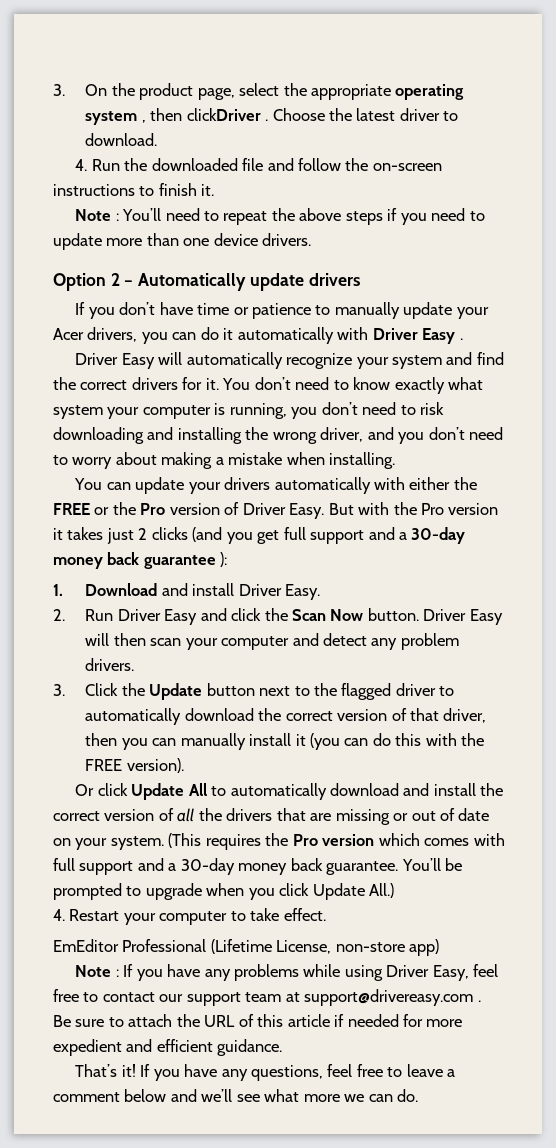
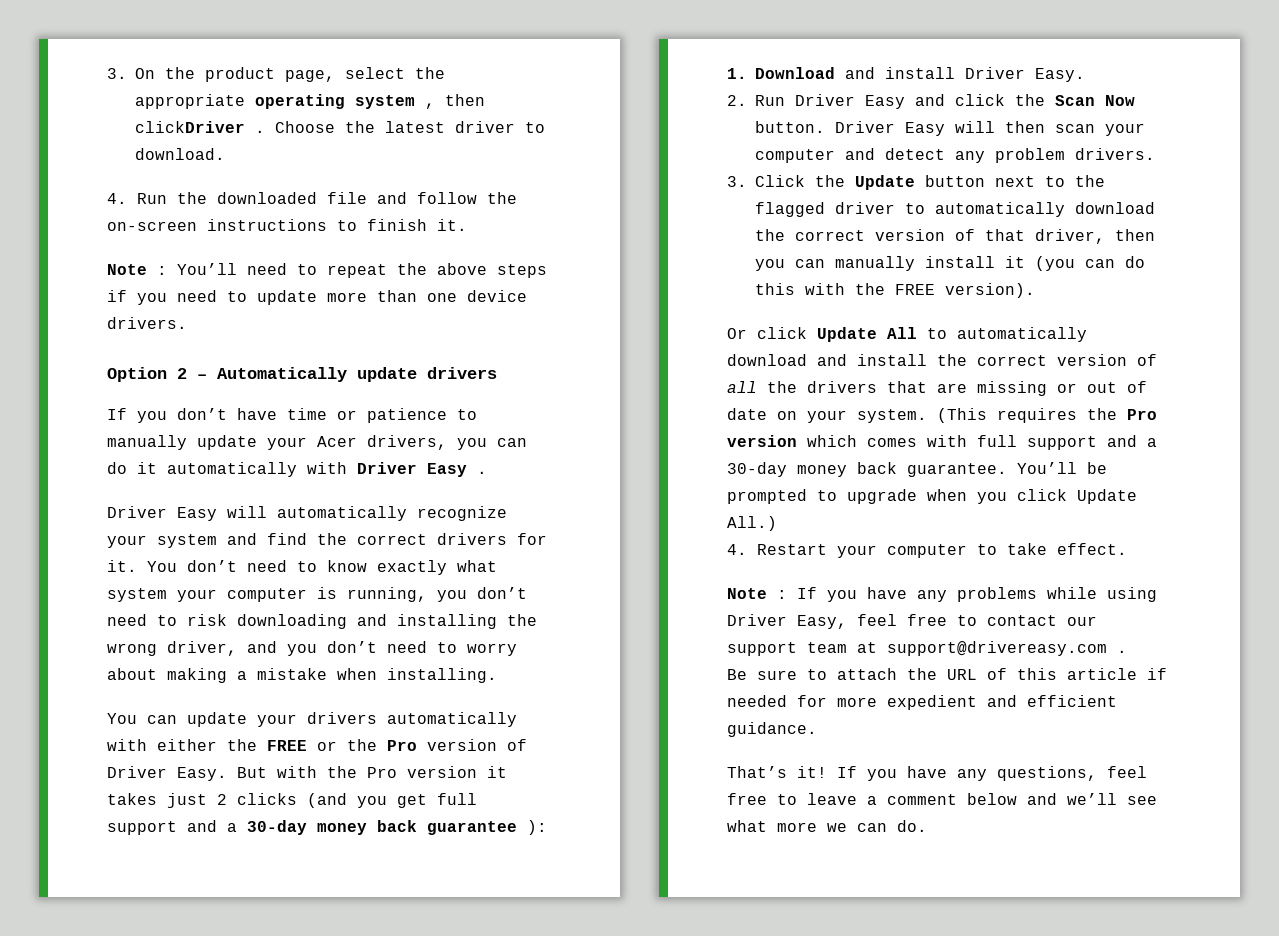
[53,939,440,956] // EmEditor Professional (Lifetime License, non-store app) -> (1127, 549) none

